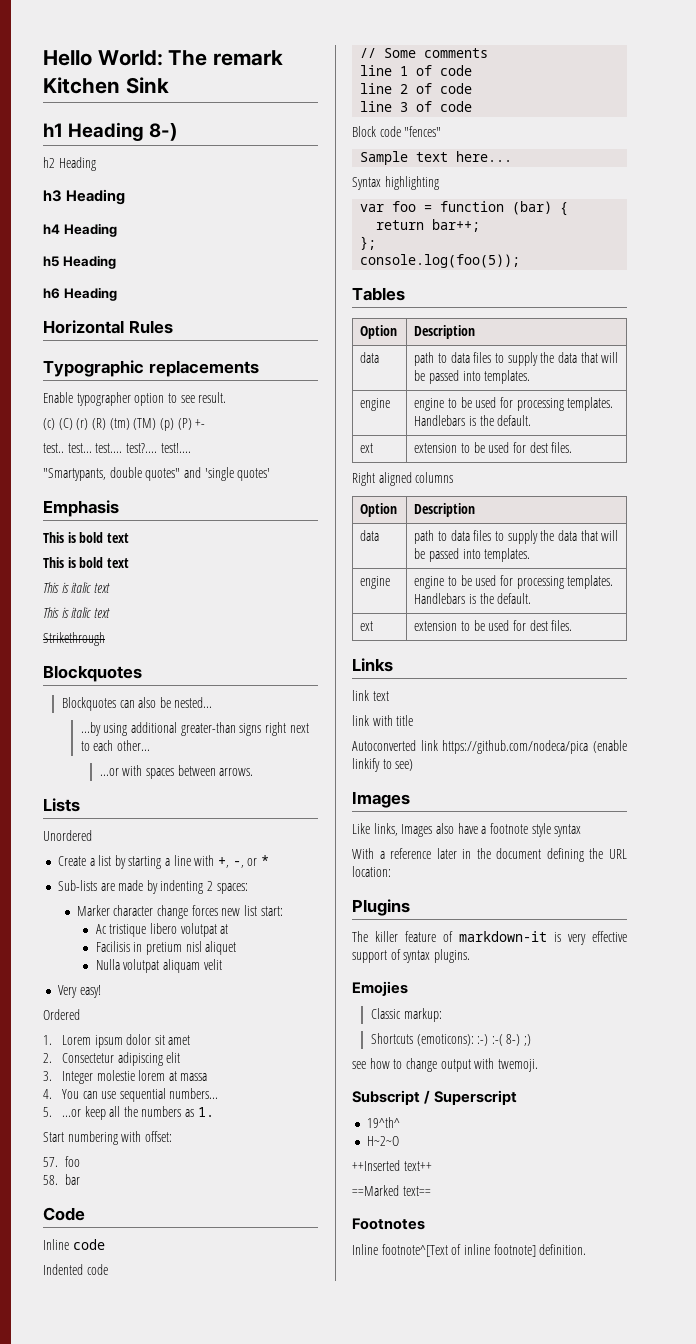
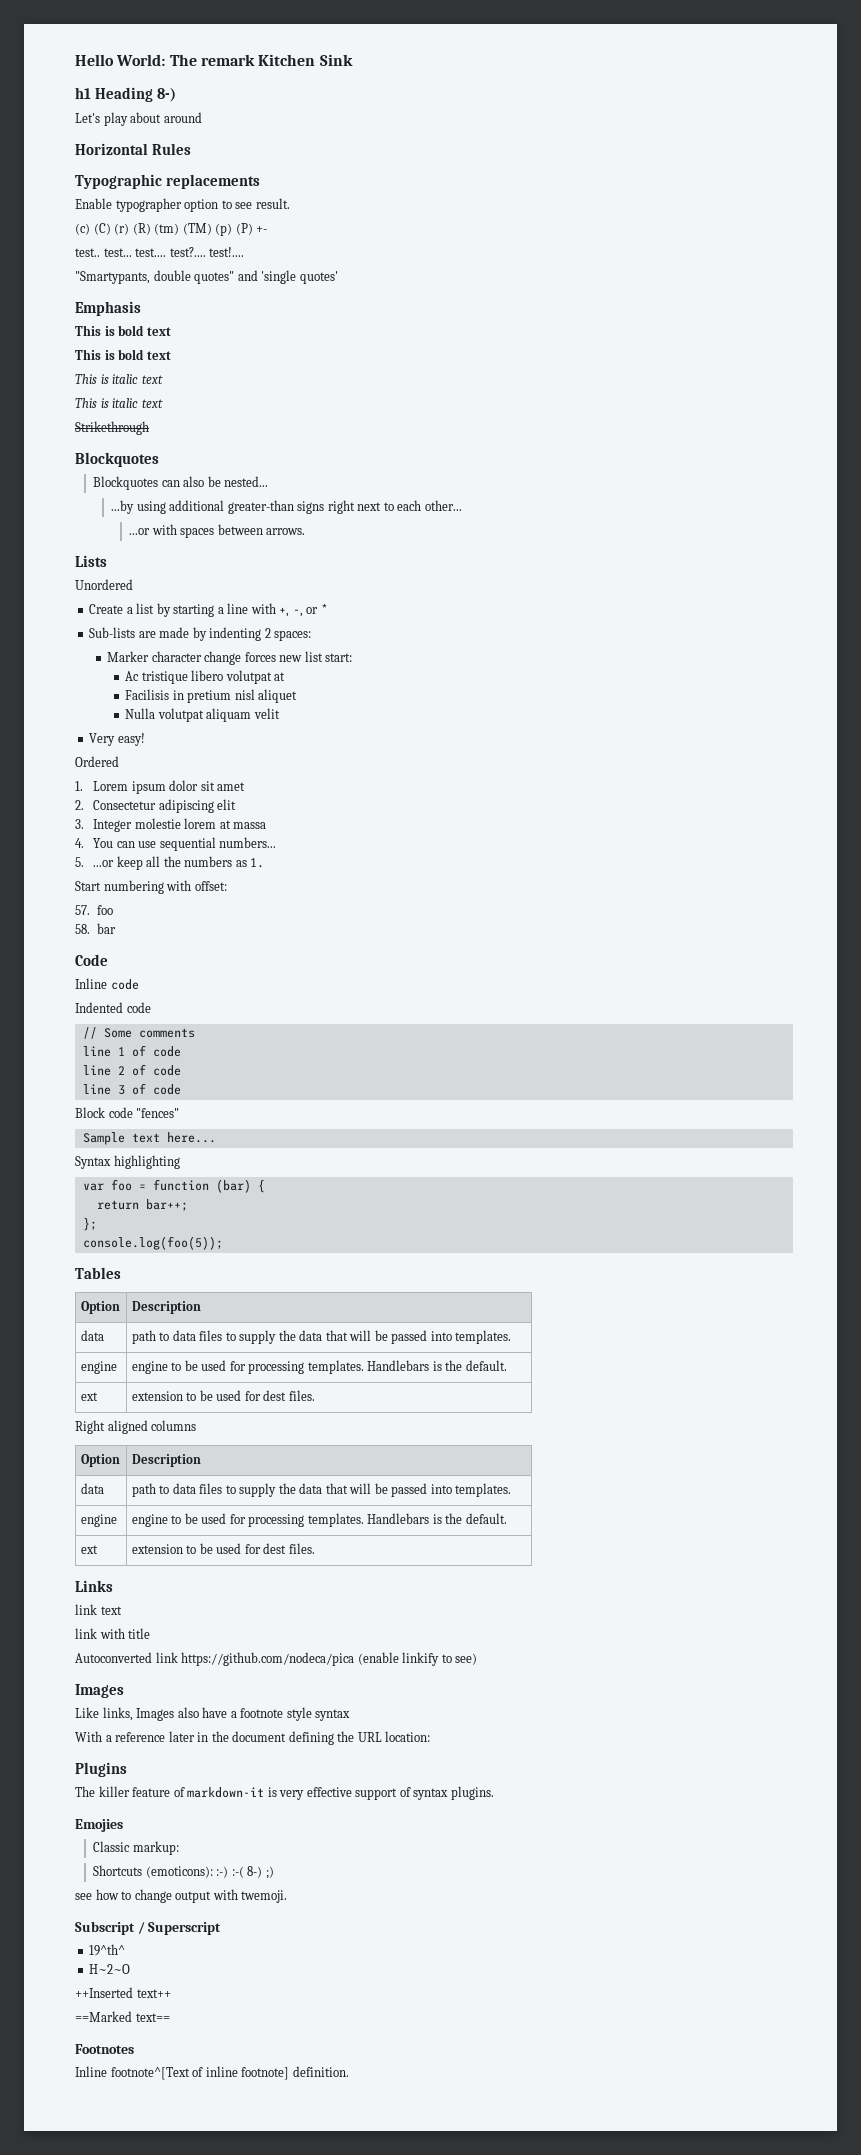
[43,157,96,171] [43,189,126,205] [43,223,117,237] [43,255,116,269] [43,287,117,301] h2 Heading // h3 Heading // h4 Heading // h5 Heading // h6 Heading -> [75,112,202,126] Let's play about around

